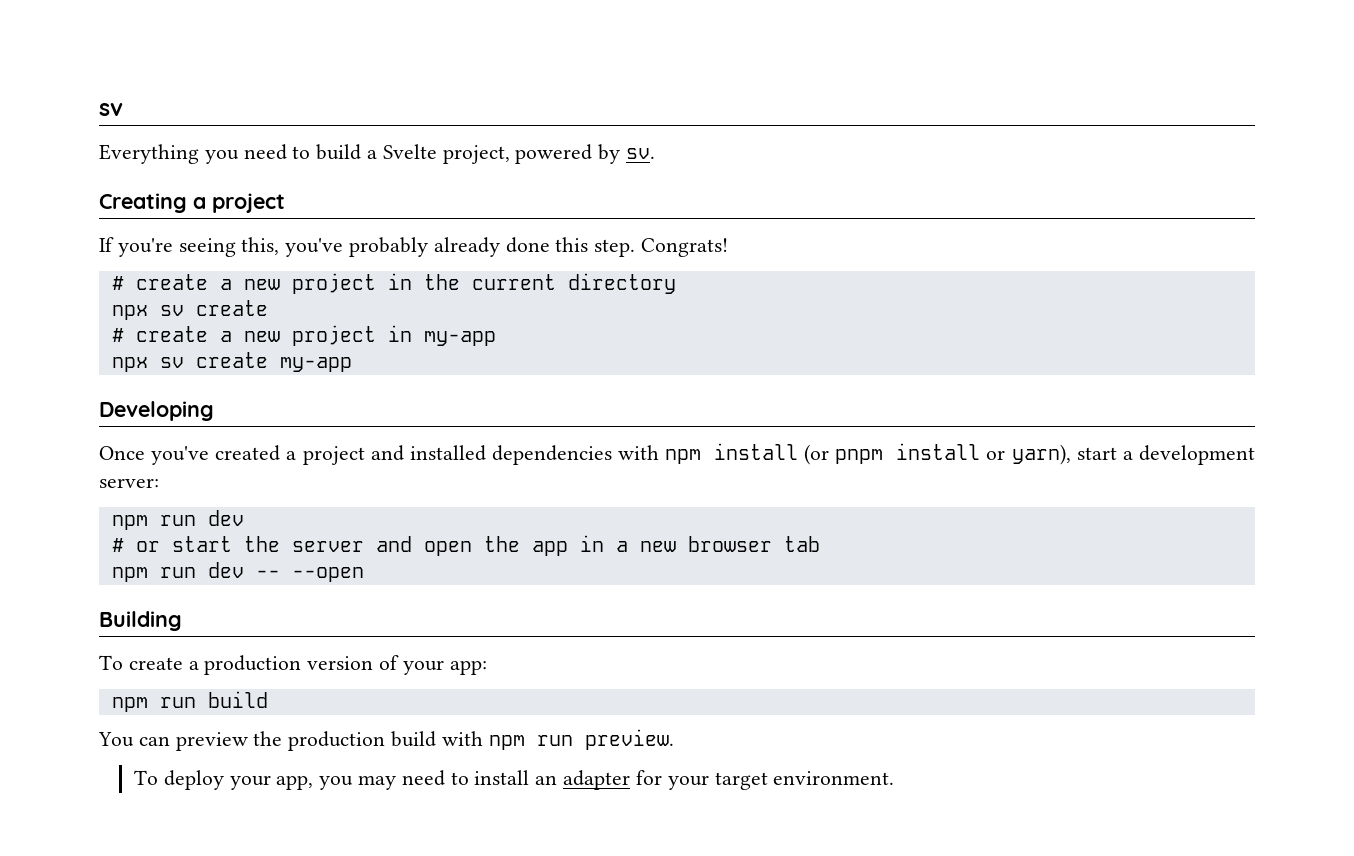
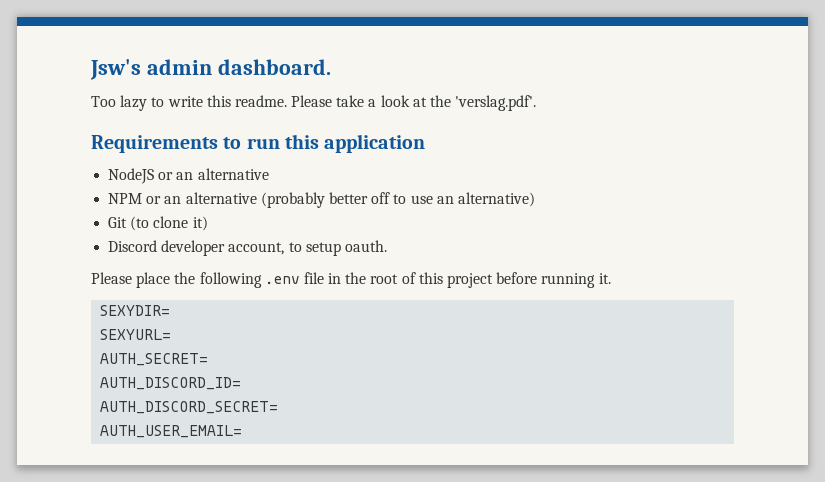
[99,103,123,116] [99,144,656,164] [99,193,285,213] [99,237,729,257] [111,273,676,294] [111,300,268,320] [111,325,496,346] [111,352,352,372] [99,401,214,421] [99,443,1255,465] [99,478,159,488] [111,510,244,530] [111,535,820,556] [111,562,364,582] [99,611,182,631] [99,655,487,675] [111,691,268,712] [98,729,674,751] [134,770,895,790] sv // Everything you need to build a Svelte project, powered by sv. // Creating a project // If you're seeing this, you've probably already done this step. Congrats! // # create a new project in the current directory // npx sv create // # create a new project in my-app // npx sv create my-app // Developing // Once you've created a project and installed dependencies with npm install (or pnpm install or yarn), start a development server: // npm run dev // # or start the server and open the app in a new browser tab // npm run dev -- --open // Building // To create a production version of your app: // npm run build // You can preview the production build with npm run preview. // To deploy your app, you may need to install an adapter for your target environment. -> [90,59,331,80] [91,95,537,111] [91,134,426,153] [108,168,269,184] [108,192,535,208] [108,216,208,231] [108,240,387,256] [91,272,611,288] [100,305,171,316] [100,329,172,340] [100,353,209,366] [100,377,242,390] [100,401,279,414] [100,425,243,438] Jsw's admin dashboard. // Too lazy to write this readme. Please take a look at the 'verslag.pdf'. // Requirements to run this application // NodeJS or an alternative // NPM or an alternative (probably better off to use an alternative) // Git (to clone it) // Discord developer account, to setup oauth. // Please place the following .env file in the root of this project before running it. // SEXYDIR= // SEXYURL= // AUTH_SECRET= // AUTH_DISCORD_ID= // AUTH_DISCORD_SECRET= // AUTH_USER_EMAIL=

